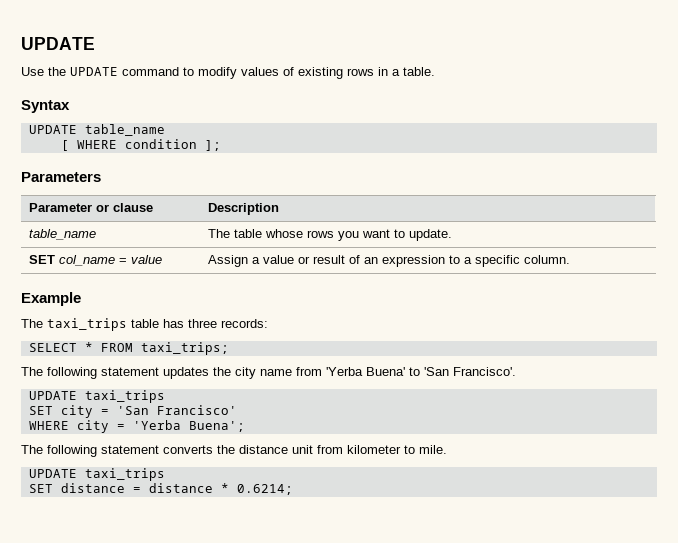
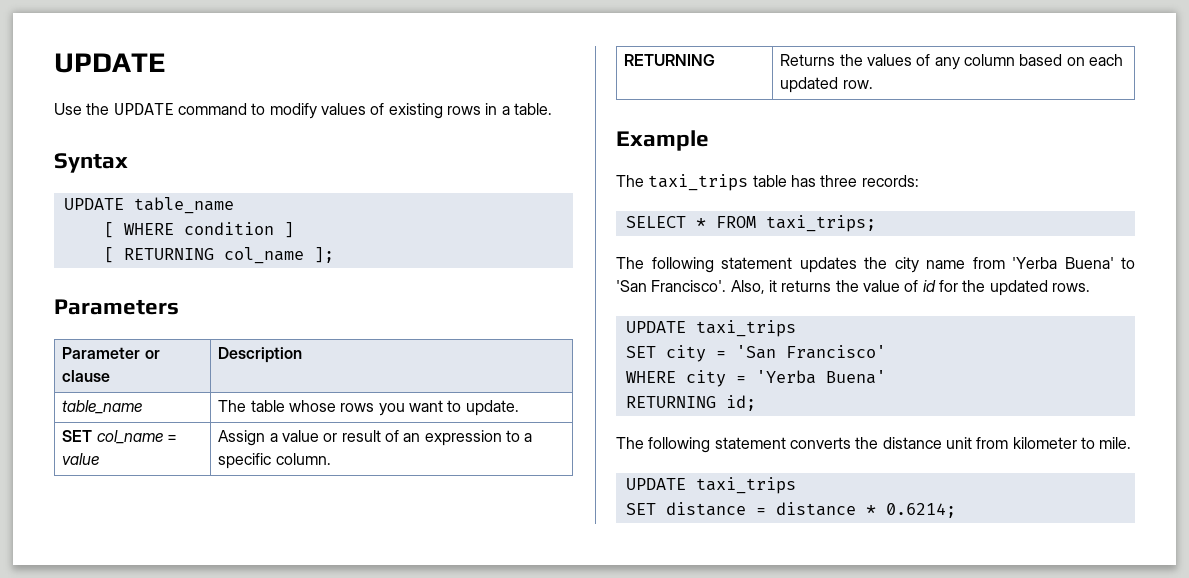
(197, 144) none -> [283,222,294,238] [103,247,304,264] ] // [ RETURNING col_name
(571, 259) none -> [624,54,716,66] [780,54,1123,70] [780,77,873,93] // RETURNING | Returns the values of any column based on each updated row.
(516, 371) none -> [730,280,1090,296] Also, it returns the value of id for the updated rows.
[188,421,245,432] Buena'; -> [825,370,886,384] [625,395,756,411] Buena' // RETURNING id;

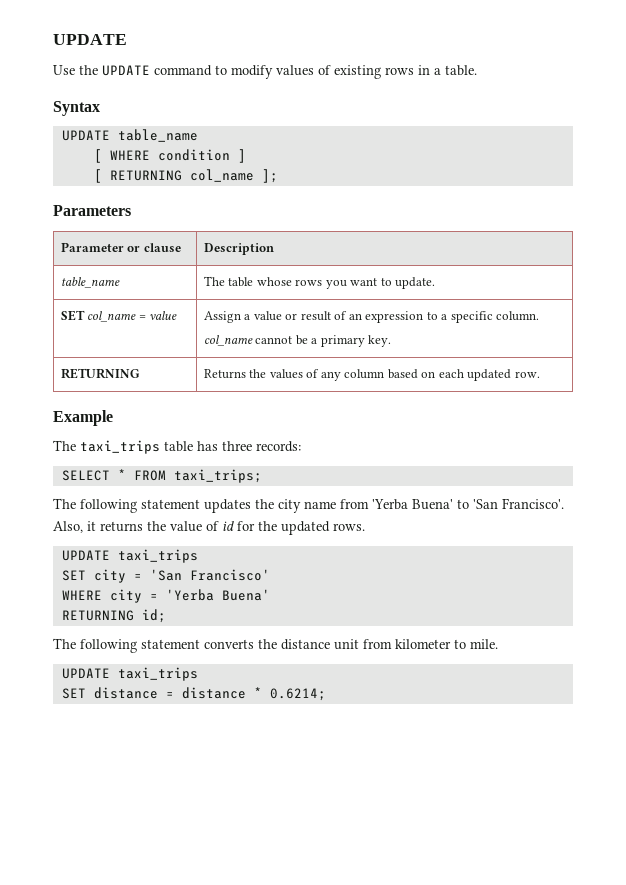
(331, 459) none -> [203,335,392,347] // col_name cannot be a primary key.

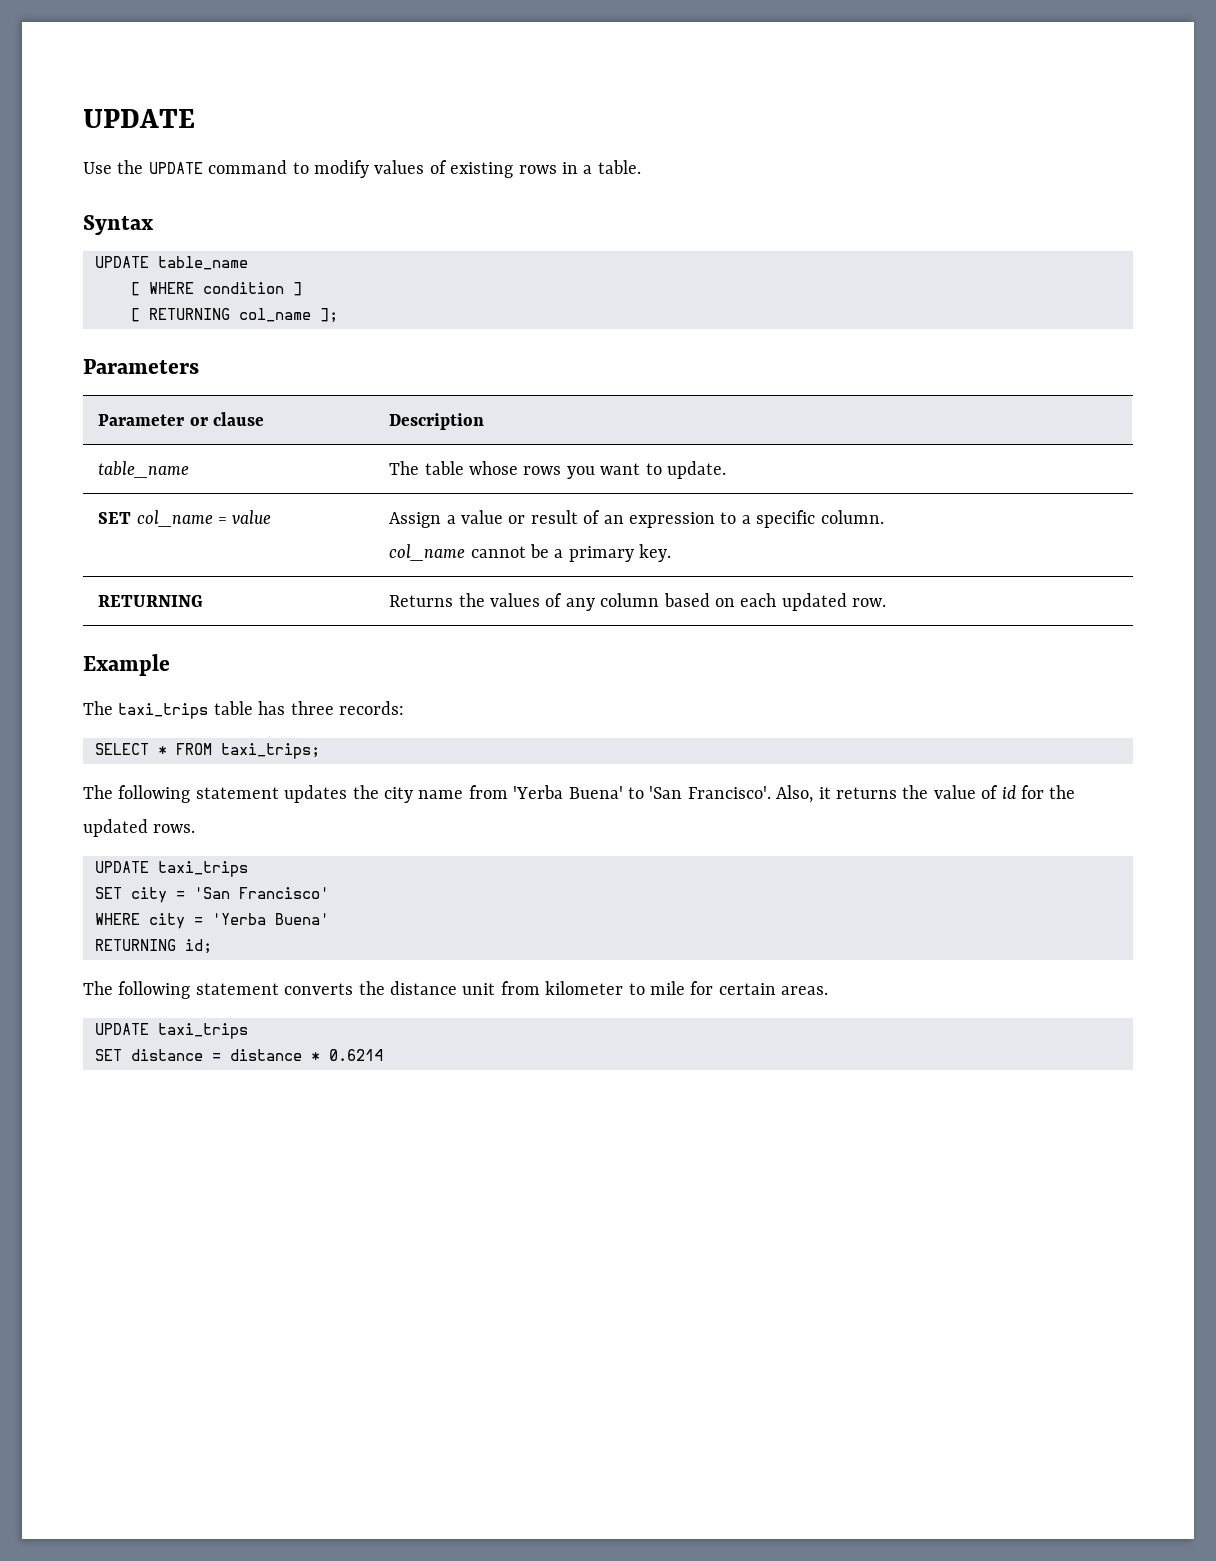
[470,639,498,649] mile. -> [649,981,829,995] mile for certain areas.
[269,688,326,701] 0.6214; -> [329,1049,383,1061] 0.6214

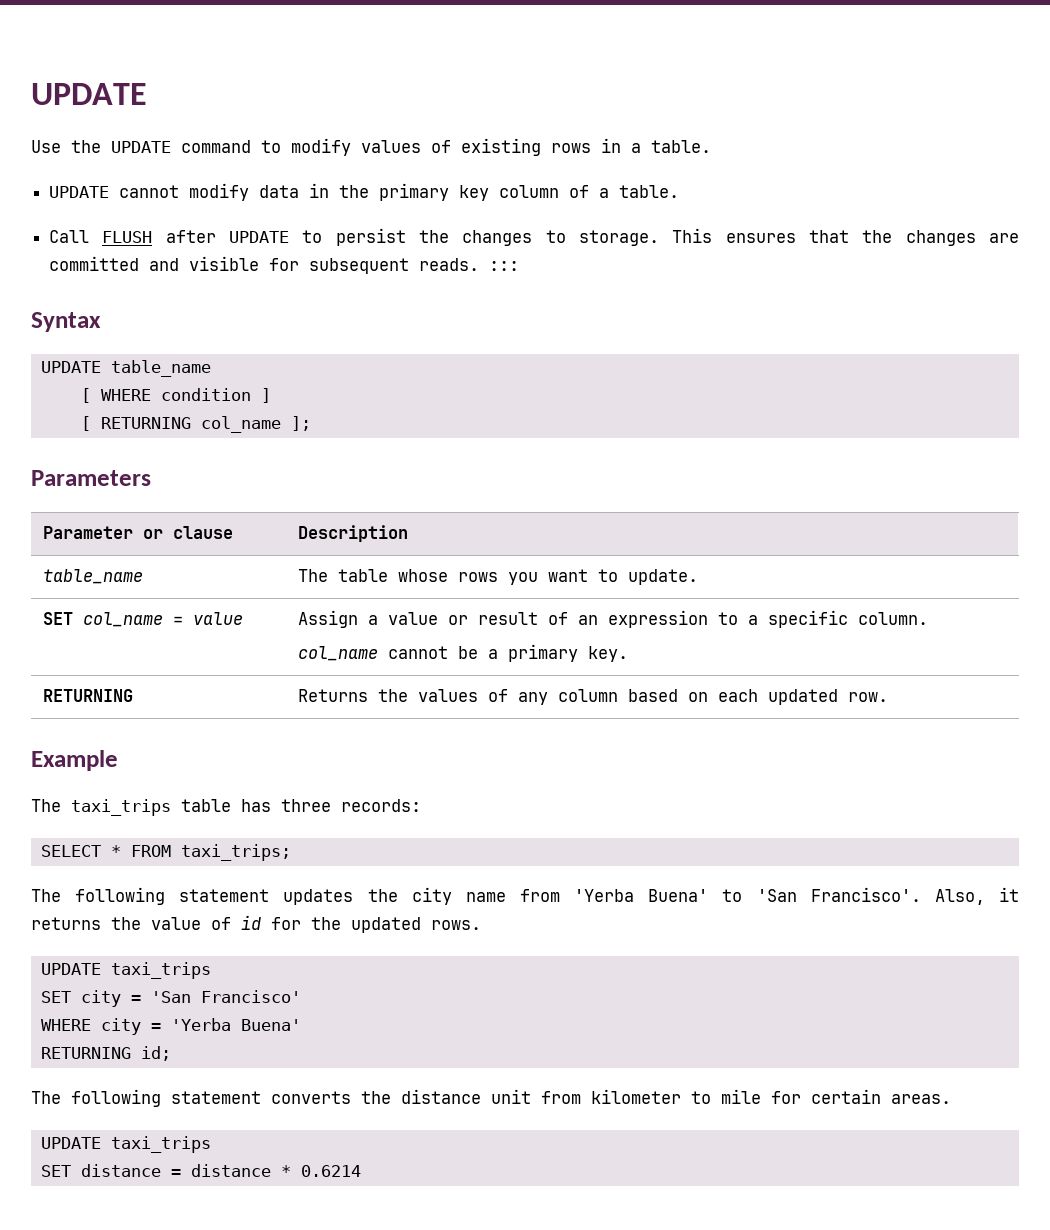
(641, 167) none -> [49,183,680,201] [49,228,1020,246] [49,256,520,274] // UPDATE cannot modify data in the primary key column of a table. // Call FLUSH after UPDATE to persist the changes to storage. This ensures that the changes are committed and visible for subsequent reads. :::

